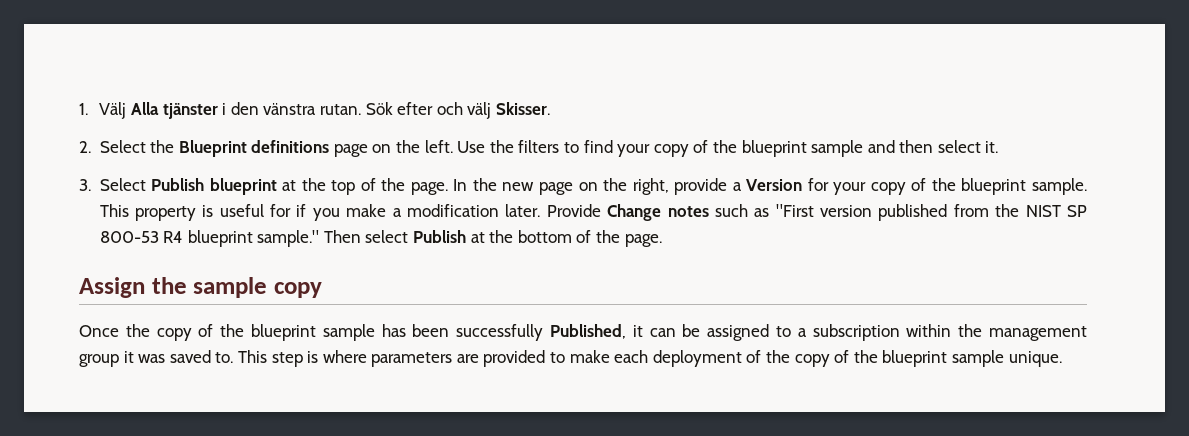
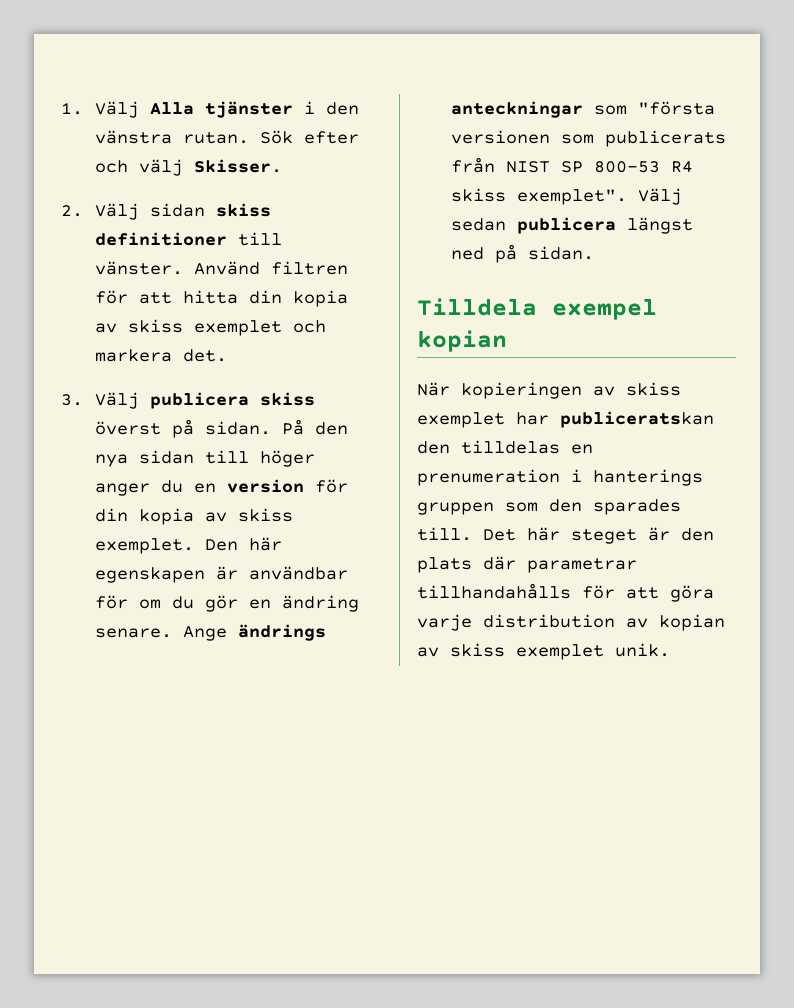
[99,140,999,157] [79,178,1087,195] [99,204,1087,221] [99,230,662,247] [79,277,322,298] [79,324,1087,341] [79,350,1062,367] Select the Blueprint definitions page on the left. Use the filters to find your copy of the blueprint sample and then select it. // 3. Select Publish blueprint at the top of the page. In the new page on the right, provide a Version for your copy of the blueprint sample. This property is useful for if you make a modification later. Provide Change notes such as "First version published from the NIST SP 800-53 R4 blueprint sample." Then select Publish at the bottom of the page. // Assign the sample copy // Once the copy of the blueprint sample has been successfully Published, it can be assigned to a subscription within the management group it was saved to. This step is where parameters are provided to make each deployment of the copy of the blueprint sample unique. -> [95,203,272,220] [95,232,283,246] [95,261,349,275] [95,290,349,307] [95,319,327,336] [95,349,228,362] [61,392,316,409] [95,419,349,438] [95,450,316,467] [95,479,349,496] [95,508,294,525] [95,537,283,554] [95,566,349,583] [95,595,360,612] [95,624,327,641] [451,101,716,118] [451,130,727,147] [451,157,694,173] [451,188,683,205] [451,217,694,234] [451,244,595,263] [417,298,657,320] [417,330,507,352] [417,382,681,399] [417,411,714,428] [417,440,593,454] [417,469,703,486] [417,499,681,515] [417,527,714,544] [417,556,637,573] [417,583,714,602] [417,614,725,631] [417,643,670,660] Välj sidan skiss definitioner till vänster. Använd filtren för att hitta din kopia av skiss exemplet och markera det. // 3. Välj publicera skiss överst på sidan. På den nya sidan till höger anger du en version för din kopia av skiss exemplet. Den här egenskapen är användbar för om du gör en ändring senare. Ange ändrings anteckningar som "första versionen som publicerats från NIST SP 800-53 R4 skiss exemplet". Välj sedan publicera längst ned på sidan. // Tilldela exempel kopian // När kopieringen av skiss exemplet har publiceratskan den tilldelas en prenumeration i hanterings gruppen som den sparades till. Det här steget är den plats där parametrar tillhandahålls för att göra varje distribution av kopian av skiss exemplet unik.

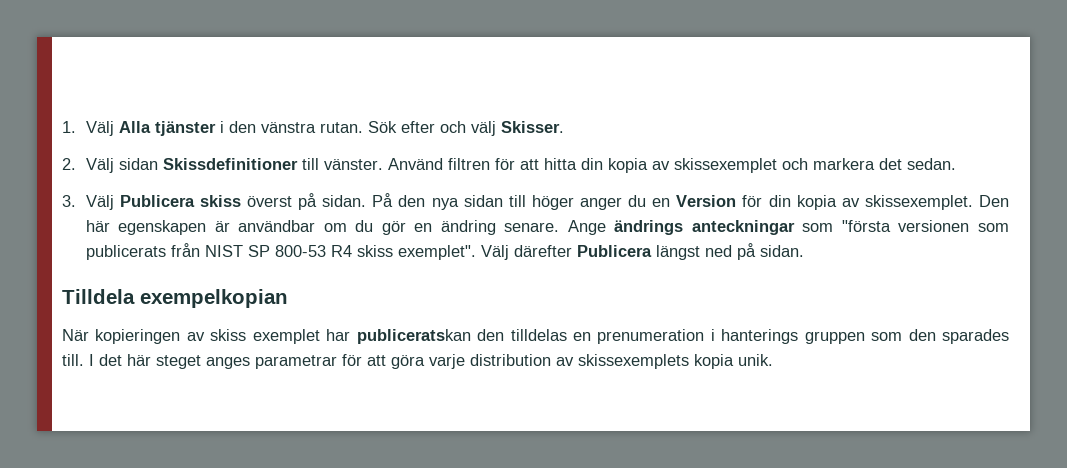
[216,203,272,217] [95,232,228,246] skiss definitioner -> [162,158,298,170] Skissdefinitioner
[128,319,327,336] [95,349,228,362] skiss exemplet och markera det. -> [673,158,956,173] skissexemplet och markera det sedan.
[150,392,250,409] publicera -> [119,195,195,207] Publicera
[227,479,305,493] version -> [676,195,737,207] Version
[238,508,294,522] [95,538,195,554] skiss exemplet. -> [864,195,973,210] skissexemplet.
[95,595,129,609] för -> (316, 226) none
[451,217,617,234] sedan publicera -> [513,245,652,257] därefter Publicera
[552,298,657,320] [417,330,507,352] exempel kopian -> [140,289,288,308] exempelkopian
[483,527,714,544] [417,556,637,573] [417,583,571,599] Det här steget är den plats där parametrar tillhandahålls -> [89,354,337,369] I det här steget anges parametrar
[659,614,725,631] [417,643,604,660] kopian av skiss exemplet -> [578,354,734,369] skissexemplets kopia

